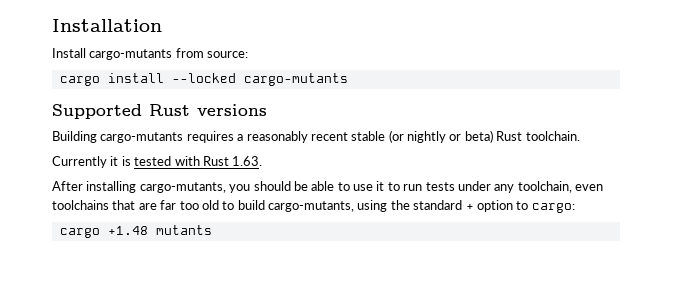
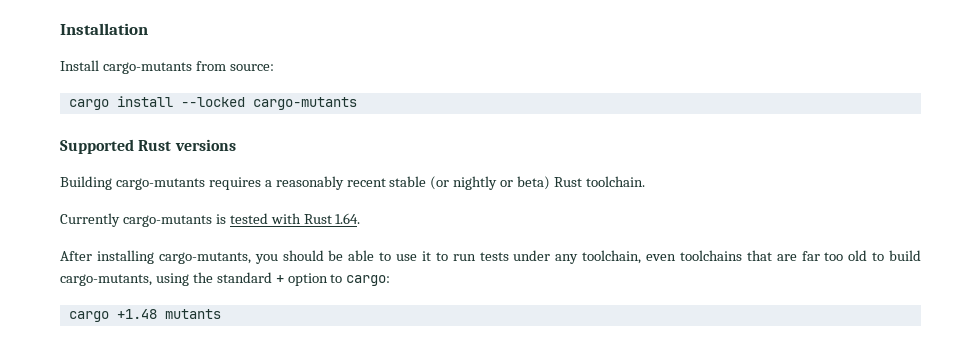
[110,156,119,166] it -> [122,215,212,227] cargo-mutants
[232,156,263,166] 1.63. -> [335,213,361,224] 1.64.

